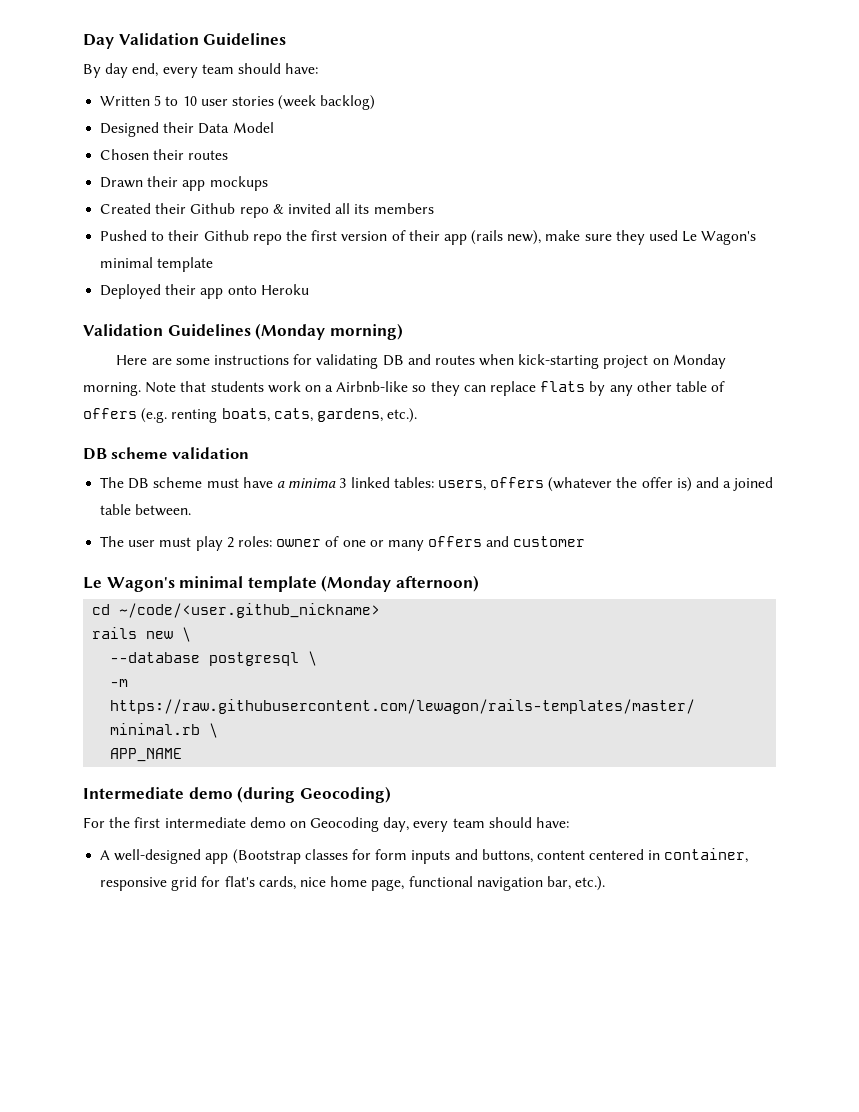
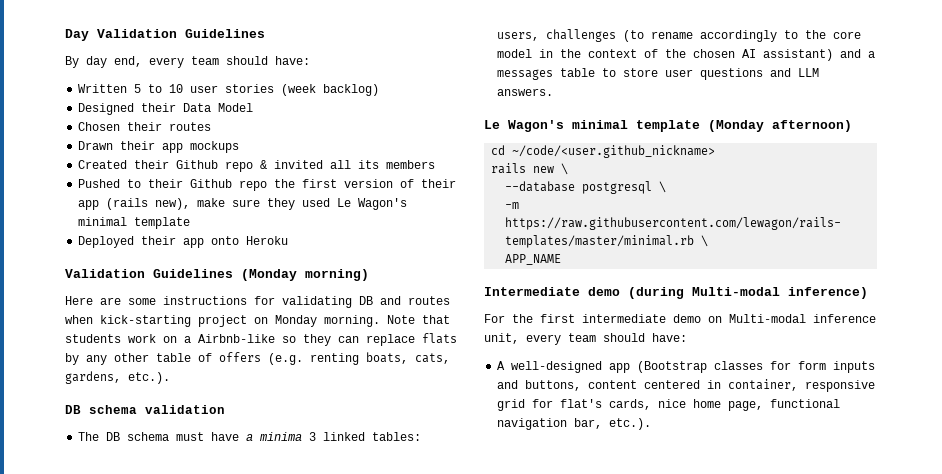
[111,447,168,459] scheme -> [89,405,137,414] schema
[153,477,203,488] scheme -> [127,432,170,441] schema
[490,477,774,492] [100,504,192,516] [100,536,586,551] offers (whatever the offer is) and a joined table between. // The user must play 2 roles: owner of one or many offers and customer -> [546,29,862,42] [497,49,876,61] [497,68,820,80] [497,88,554,96] challenges (to rename accordingly to the core model in the context of the chosen AI assistant) and a messages table to store user questions and LLM answers.
[299,786,391,803] Geocoding) -> [692,287,868,299] Multi-modal inference)
[310,817,410,832] Geocoding day, -> [729,314,876,323] [484,333,519,344] Multi-modal inference unit,

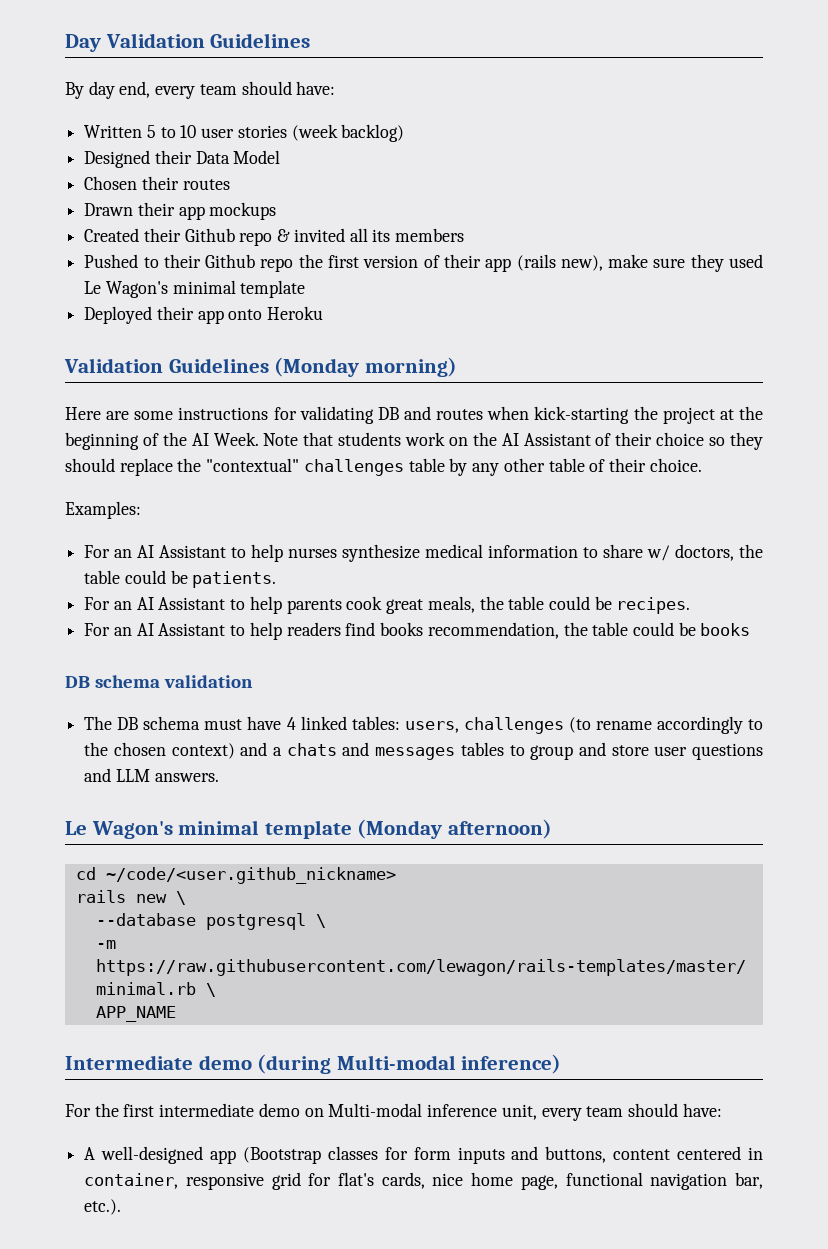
[198,315,380,327] project on Monday morning. -> [633,406,763,424] [65,432,259,450] the project at the beginning of the AI Week.
[184,333,457,346] a Airbnb-like so they can replace flats -> [472,432,763,450] [65,458,445,476] the AI Assistant of their choice so they should replace the "contextual" challenges table
[219,352,450,365] [65,371,170,384] offers (e.g. renting boats, cats, gardens, etc.). -> [608,458,702,472] [65,501,141,519] [84,544,764,562] [84,570,277,588] [84,596,691,614] [84,622,751,640] their choice. // Examples: // For an AI Assistant to help nurses synthesize medical information to share w/ doctors, the table could be patients. // For an AI Assistant to help parents cook great meals, the table could be recipes. // For an AI Assistant to help readers find books recommendation, the table could be books
[246,432,317,441] a minima 3 -> [286,717,296,730] 4
[833,31,862,39] [497,49,876,61] [497,68,617,80] core model in the context of the chosen AI assistant) and a messages table to -> [113,742,606,760] chosen context) and a chats and messages tables to group and

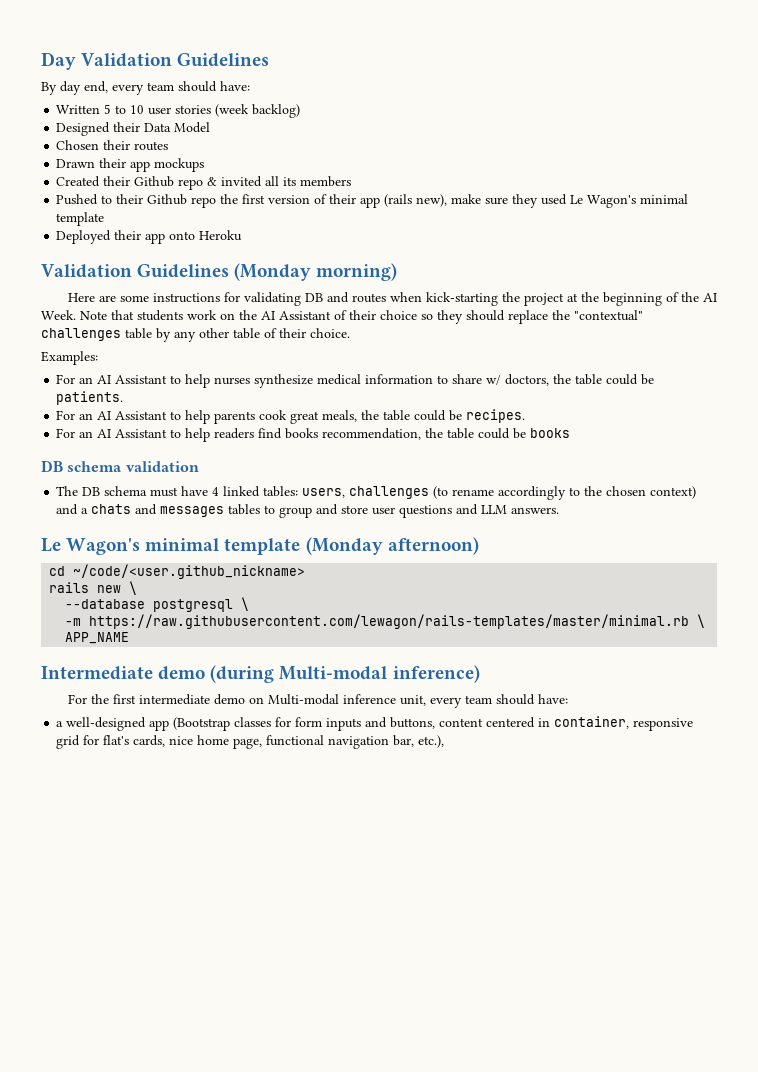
[84,1147,96,1160] A -> [56,721,64,727] a
[84,1199,122,1215] etc.). -> [418,735,445,748] etc.),

